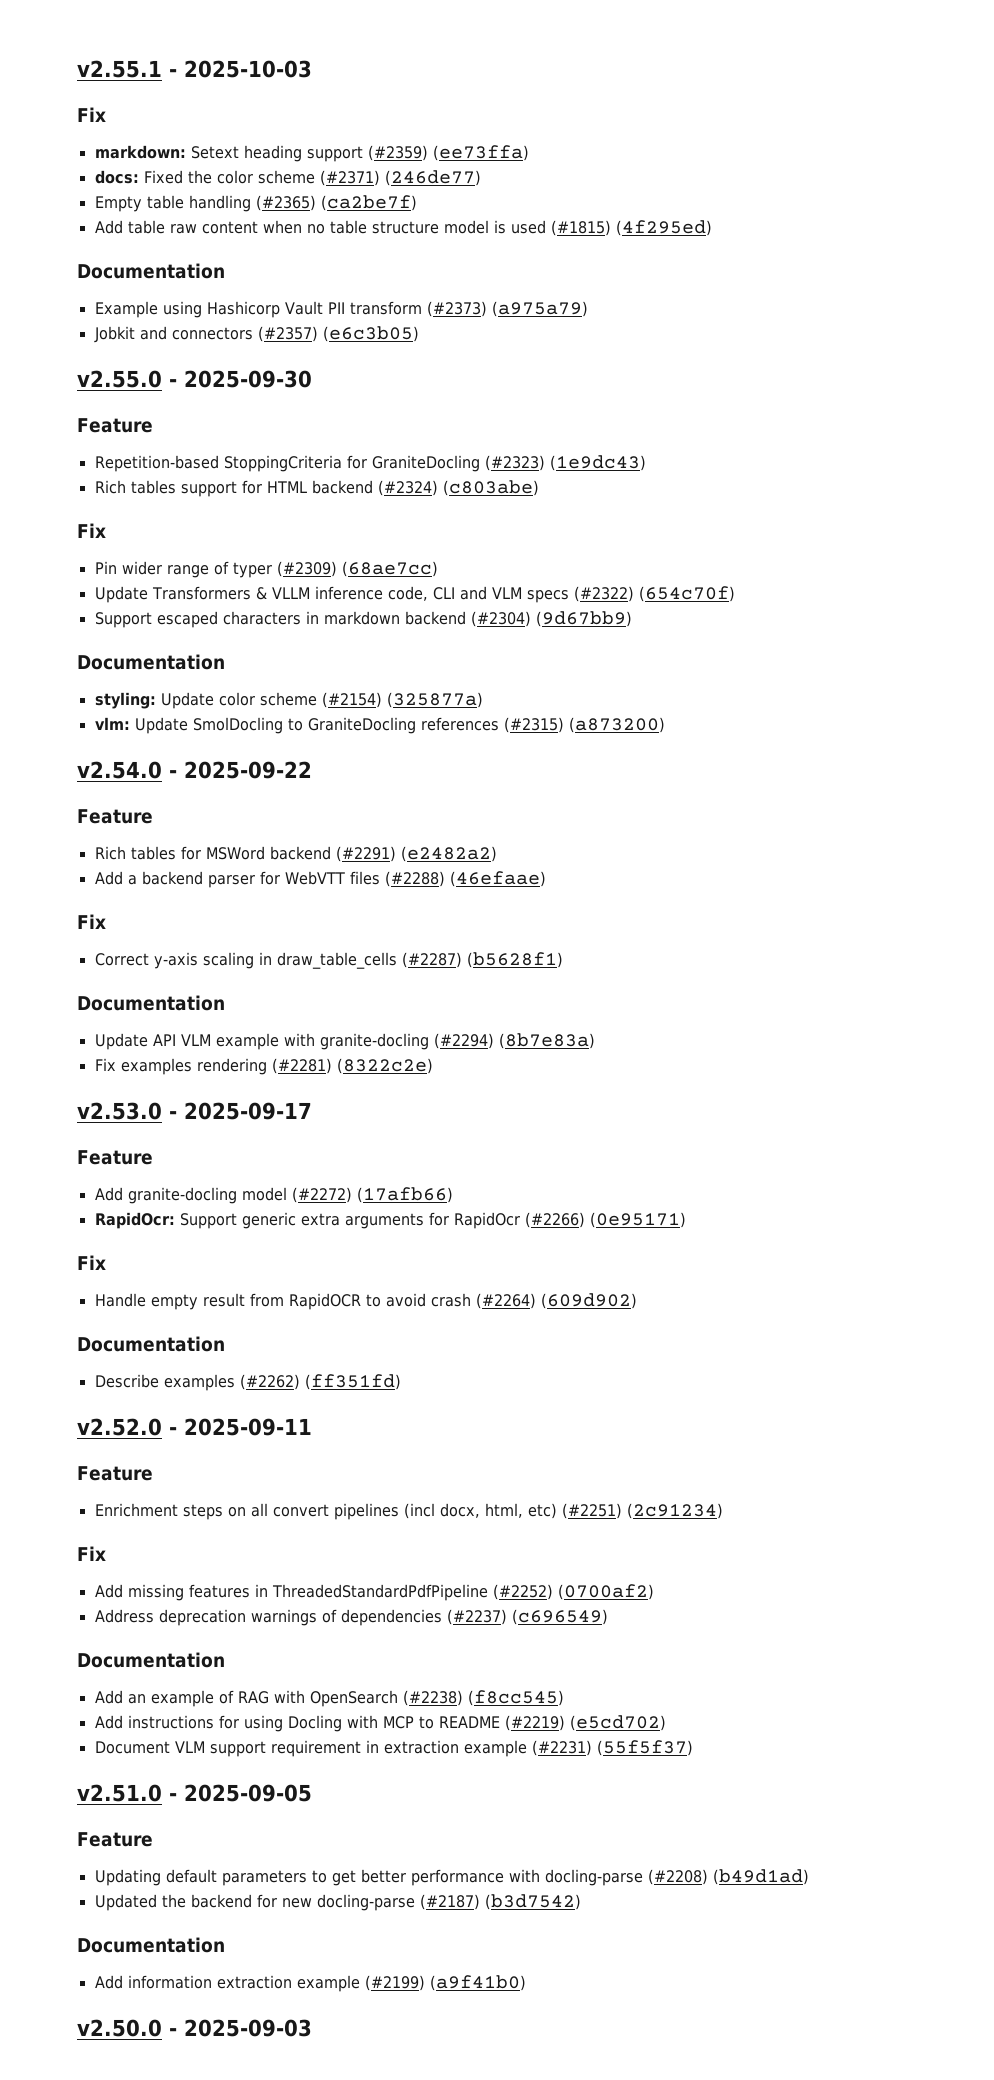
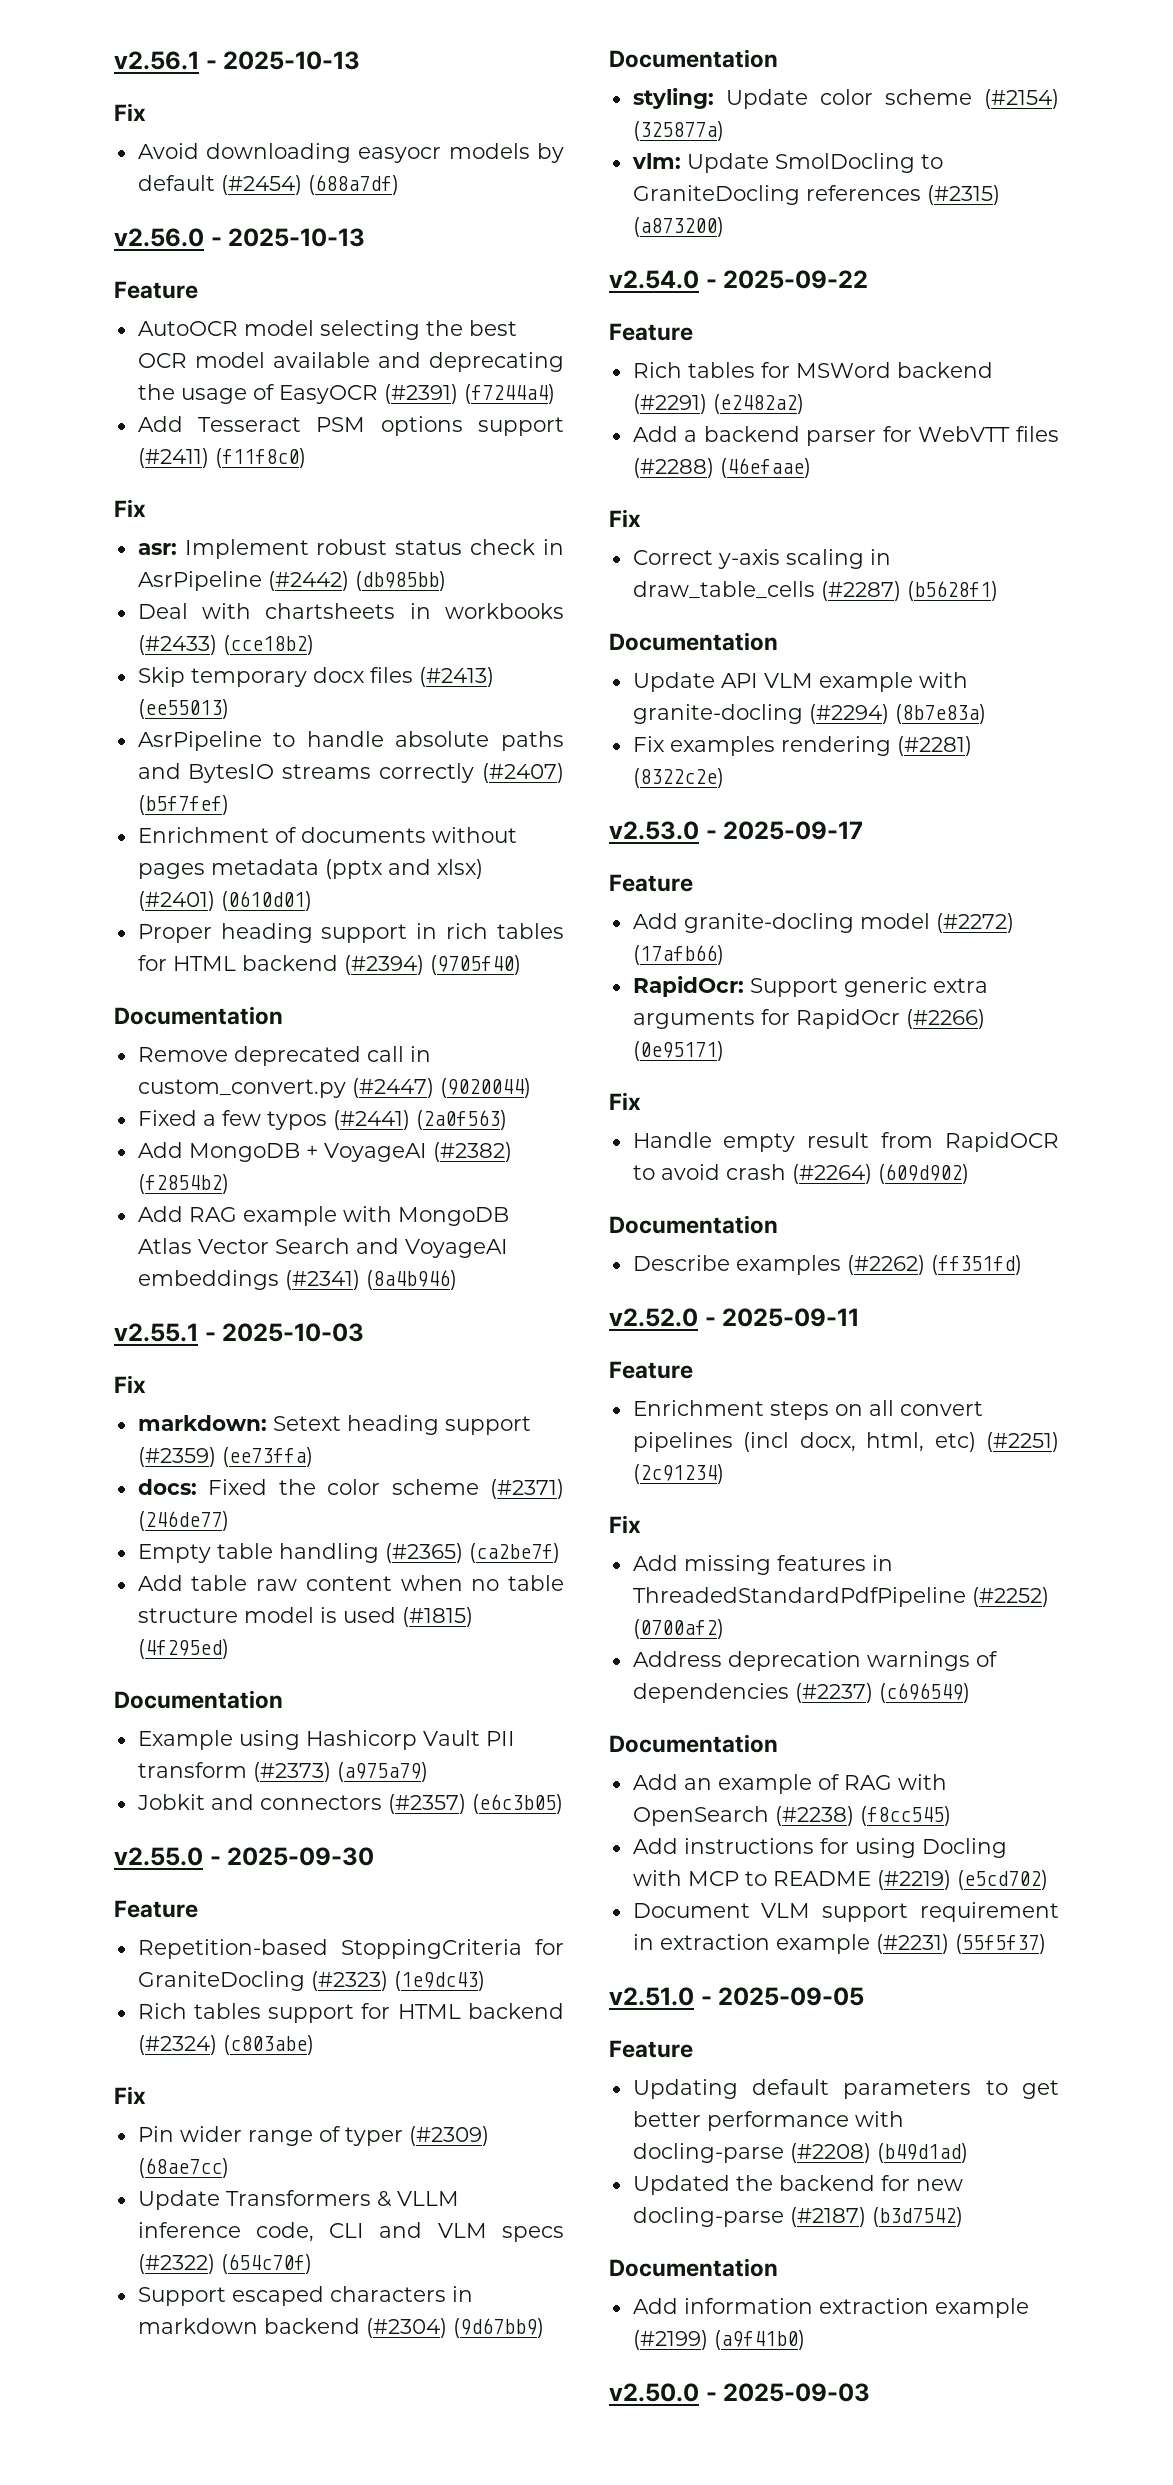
(77, 69) none -> [114,51,361,70] [114,103,146,121] [137,143,564,163] [137,175,399,195] [114,228,366,247] [114,281,198,299] [137,320,517,340] [137,352,564,372] [137,384,555,404] [137,416,564,436] [137,448,306,468] [114,499,146,517] [137,539,564,559] [137,571,446,591] [137,603,564,619] [137,635,314,655] [137,667,494,687] [137,699,229,719] [137,731,564,751] [137,763,564,783] [137,795,229,815] [137,827,517,843] [137,859,483,879] [137,891,312,911] [137,923,564,943] [137,955,521,975] [114,1006,283,1025] [137,1046,431,1066] [137,1078,531,1098] [137,1110,507,1130] [137,1142,512,1162] [137,1174,229,1194] [137,1206,509,1226] [137,1238,508,1258] [137,1270,457,1290] v2.56.1 - 2025-10-13 // Fix // Avoid downloading easyocr models by default (#2454) (688a7df) // v2.56.0 - 2025-10-13 // Feature // AutoOCR model selecting the best OCR model available and deprecating the usage of EasyOCR (#2391) (f7244a4) // Add Tesseract PSM options support (#2411) (f11f8c0) // Fix // asr: Implement robust status check in AsrPipeline (#2442) (db985bb) // Deal with chartsheets in workbooks (#2433) (cce18b2) // Skip temporary docx files (#2413) (ee55013) // AsrPipeline to handle absolute paths and BytesIO streams correctly (#2407) (b5f7fef) // Enrichment of documents without pages metadata (pptx and xlsx) (#2401) (0610d01) // Proper heading support in rich tables for HTML backend (#2394) (9705f40) // Documentation // Remove deprecated call in custom_convert.py (#2447) (9020044) // Fixed a few typos (#2441) (2a0f563) // Add MongoDB + VoyageAI (#2382) (f2854b2) // Add RAG example with MongoDB Atlas Vector Search and VoyageAI embeddings (#2341) (8a4b946) //

